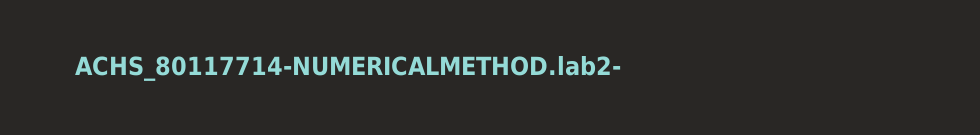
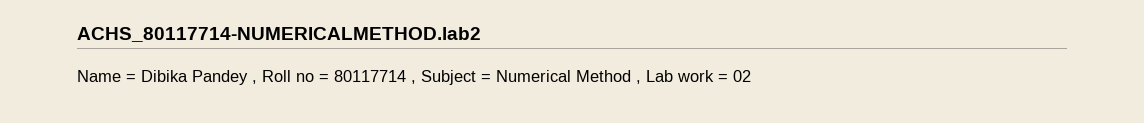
[75,56,621,81] ACHS_80117714-NUMERICALMETHOD.lab2- -> [77,27,481,42] [77,70,751,85] ACHS_80117714-NUMERICALMETHOD.lab2 // Name = Dibika Pandey , Roll no = 80117714 , Subject = Numerical Method , Lab work = 02

